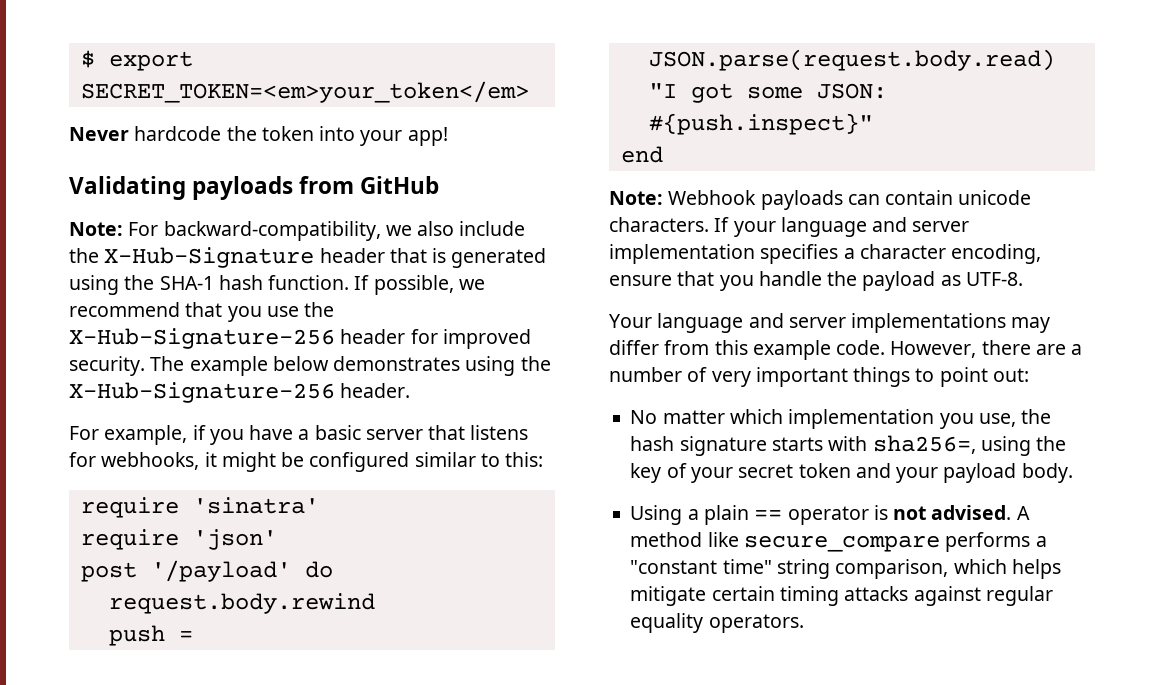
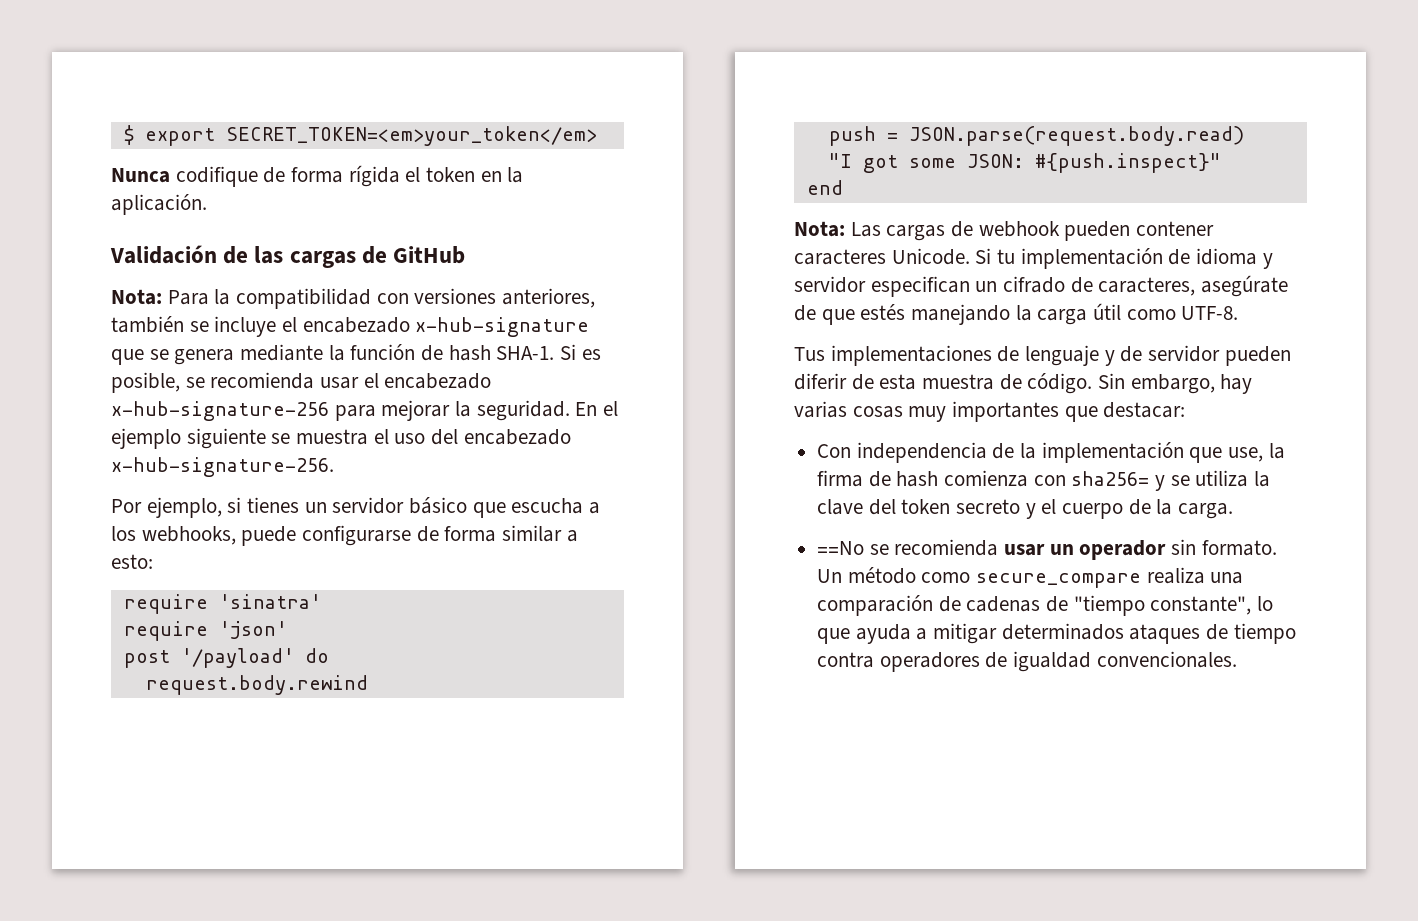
[69,126,448,146] [69,176,440,200] [69,221,526,241] [69,247,547,268] [69,275,485,295] [69,302,335,322] [69,328,531,349] [69,356,551,376] [69,382,411,403] [69,425,529,445] [69,452,544,472] Never hardcode the token into your app! // Validating payloads from GitHub // Note: For backward-compatibility, we also include the X-Hub-Signature header that is generated using the SHA-1 hash function. If possible, we recommend that you use the X-Hub-Signature-256 header for improved security. The example below demonstrates using the X-Hub-Signature-256 header. // For example, if you have a basic server that listens for webhooks, it might be configured similar to this: -> [111,165,524,187] [111,194,207,215] [110,245,466,268] [111,288,596,309] [111,316,590,337] [111,344,601,365] [111,372,492,393] [111,400,619,421] [111,428,571,449] [111,457,334,477] [111,497,601,518] [111,525,578,546] [111,554,153,569] Nunca codifique de forma rígida el token en la aplicación. // Validación de las cargas de GitHub // Nota: Para la compatibilidad con versiones anteriores, también se incluye el encabezado x-hub-signature que se genera mediante la función de hash SHA-1. Si es posible, se recomienda usar el encabezado x-hub-signature-256 para mejorar la seguridad. En el ejemplo siguiente se muestra el uso del encabezado x-hub-signature-256. // Por ejemplo, si tienes un servidor básico que escucha a los webhooks, puede configurarse de forma similar a esto:
[609,190,1032,210] [609,217,970,237] [609,244,1042,264] [609,271,1023,291] [609,313,1051,333] [609,340,1083,360] [609,367,1029,387] [630,409,1052,429] [630,435,1067,456] [630,463,1073,483] [630,505,1030,525] [630,532,1047,552] [630,559,1061,579] [630,586,1053,606] [630,613,804,633] Note: Webhook payloads can contain unicode characters. If your language and server implementation specifies a character encoding, ensure that you handle the payload as UTF-8. // Your language and server implementations may differ from this example code. However, there are a number of very important things to point out: // No matter which implementation you use, the hash signature starts with sha256=, using the key of your secret token and your payload body. // Using a plain == operator is not advised. A method like secure_compare performs a "constant time" string comparison, which helps mitigate certain timing attacks against regular equality operators. -> [794,221,1215,241] [794,248,1273,269] [794,275,1289,297] [794,303,1239,325] [794,345,1291,366] [794,373,1253,394] [794,401,1186,422] [817,442,1285,463] [817,470,1271,491] [817,499,1234,519] [817,539,1277,560] [817,567,1244,588] [817,595,1274,616] [817,623,1296,644] [817,651,1237,672] Nota: Las cargas de webhook pueden contener caracteres Unicode. Si tu implementación de idioma y servidor especifican un cifrado de caracteres, asegúrate de que estés manejando la carga útil como UTF-8. // Tus implementaciones de lenguaje y de servidor pueden diferir de esta muestra de código. Sin embargo, hay varias cosas muy importantes que destacar: // Con independencia de la implementación que use, la firma de hash comienza con sha256= y se utiliza la clave del token secreto y el cuerpo de la carga. // ==No se recomienda usar un operador sin formato. Un método como secure_compare realiza una comparación de cadenas de "tiempo constante", lo que ayuda a mitigar determinados ataques de tiempo contra operadores de igualdad convencionales.

